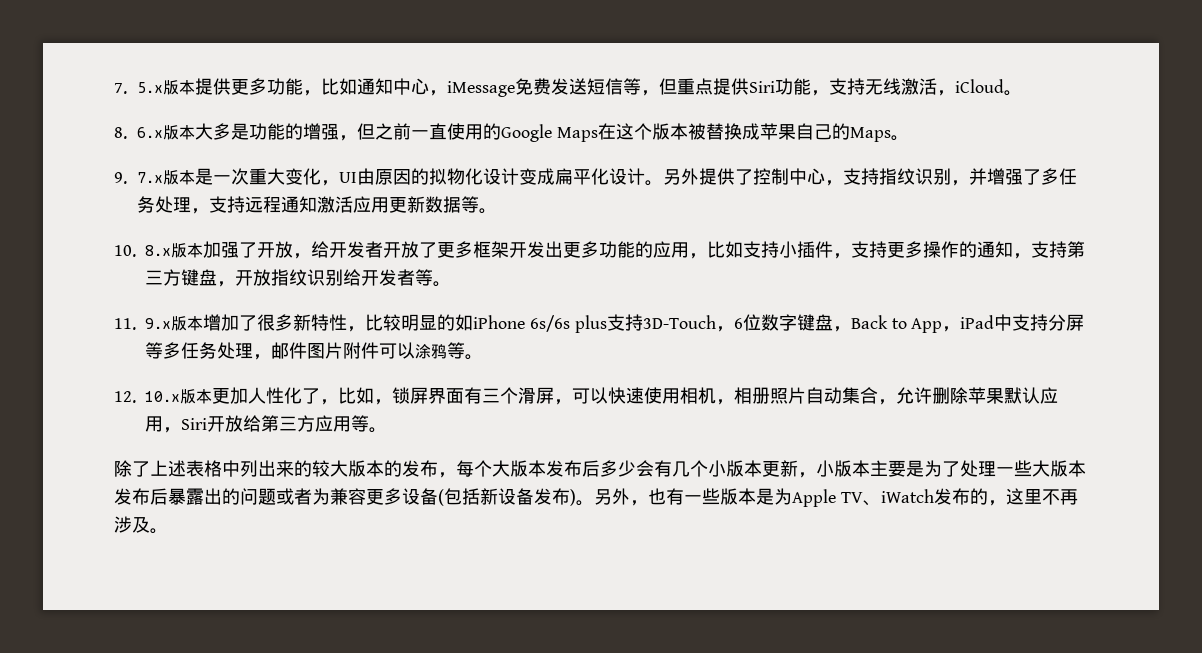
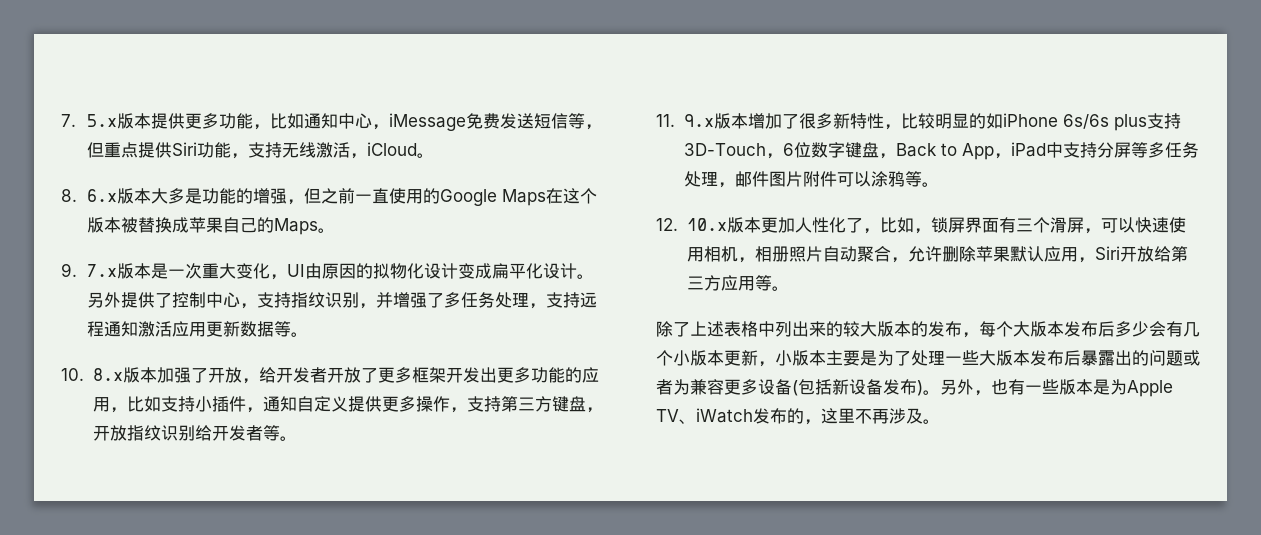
[851,241,887,258] 支持 -> [262,396,382,412] 通知自定义提供
[959,241,1013,258] 的通知 -> (450, 404) none
[842,387,860,404] 集 -> [856,246,874,262] 聚

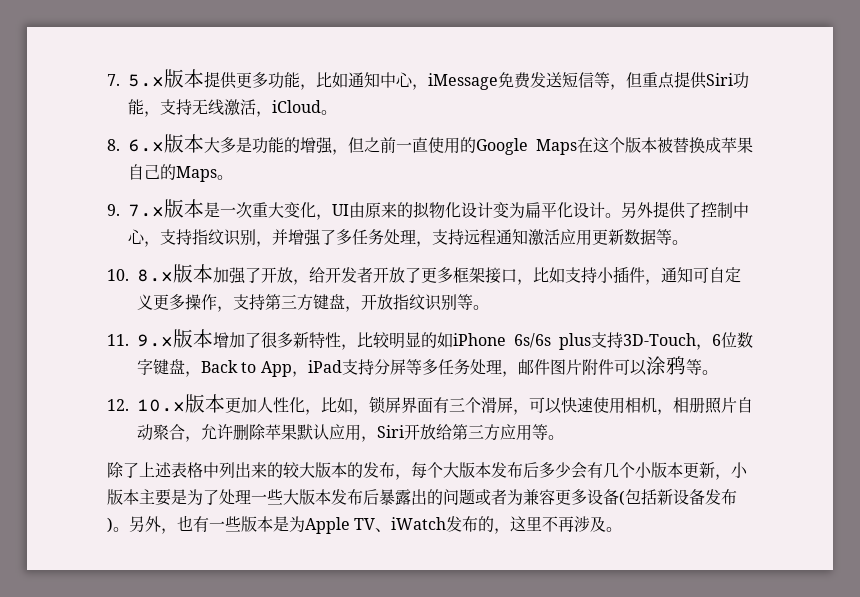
[338,263,356,279] 因 -> [381,202,397,218] 来
[474,263,492,279] 成 -> [509,202,525,218] 为
[445,367,599,383] [92,397,110,412] 开发出更多功能的应用 -> [485,267,517,284] 接口
[296,396,382,412] 自定义提供 -> [693,267,741,283] [137,294,153,310] 可自定义
[194,425,263,441] 给开发者 -> (457, 302) none
[1045,142,1063,158] 中 -> (342, 366) none
[845,218,863,233] 了 -> (305, 405) none

